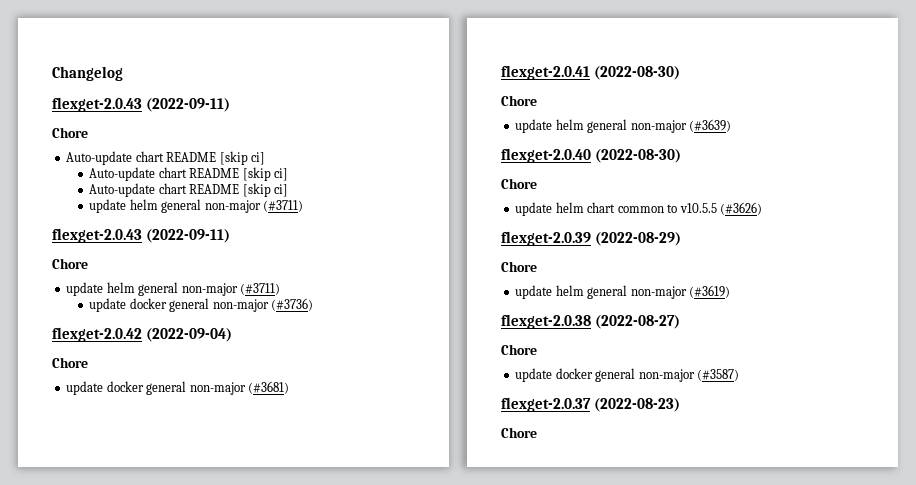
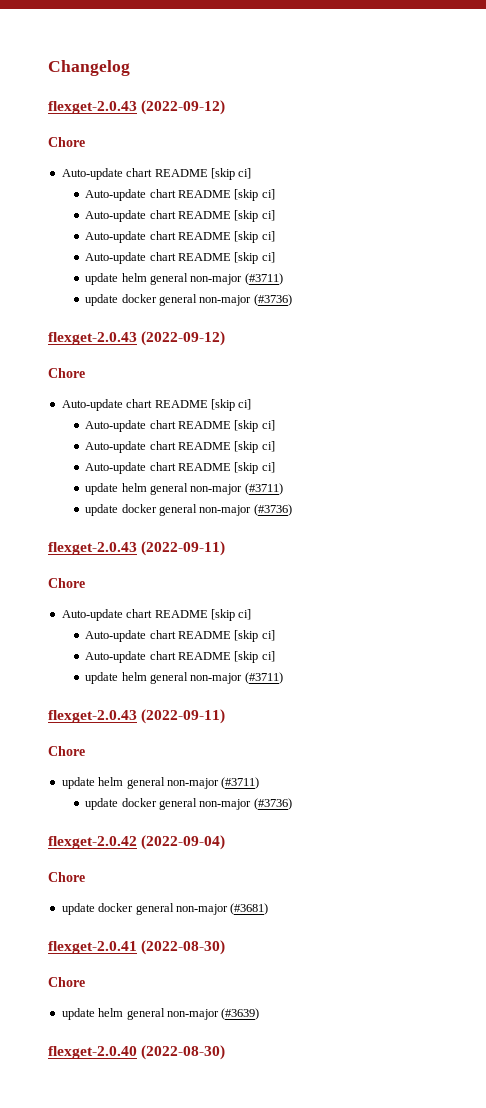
(123, 73) none -> [48,100,226,115] [48,137,85,147] [61,168,252,180] [85,189,275,201] [85,210,275,222] [85,231,275,243] [85,252,275,264] [85,273,283,285] [85,294,292,306] [48,331,226,346] [48,368,85,378] [61,399,252,411] [85,420,275,432] [85,441,275,453] [85,462,275,474] [85,483,283,495] [85,504,292,516] // flexget-2.0.43 (2022-09-12) // Chore // Auto-update chart README [skip ci] // Auto-update chart README [skip ci] // Auto-update chart README [skip ci] // Auto-update chart README [skip ci] // Auto-update chart README [skip ci] // update helm general non-major (#3711) // update docker general non-major (#3736) // flexget-2.0.43 (2022-09-12) // Chore // Auto-update chart README [skip ci] // Auto-update chart README [skip ci] // Auto-update chart README [skip ci] // Auto-update chart README [skip ci] // update helm general non-major (#3711) // update docker general non-major (#3736)
[501,178,537,189] [515,202,763,216] [501,231,681,246] [501,261,537,272] [515,285,731,299] [501,314,680,329] [501,344,537,355] [515,368,740,382] [501,397,680,412] [501,427,537,438] // Chore // update helm chart common to v10.5.5 (#3626) // flexget-2.0.39 (2022-08-29) // Chore // update helm general non-major (#3619) // flexget-2.0.38 (2022-08-27) // Chore // update docker general non-major (#3587) // flexget-2.0.37 (2022-08-23) // Chore -> (226, 1052) none

